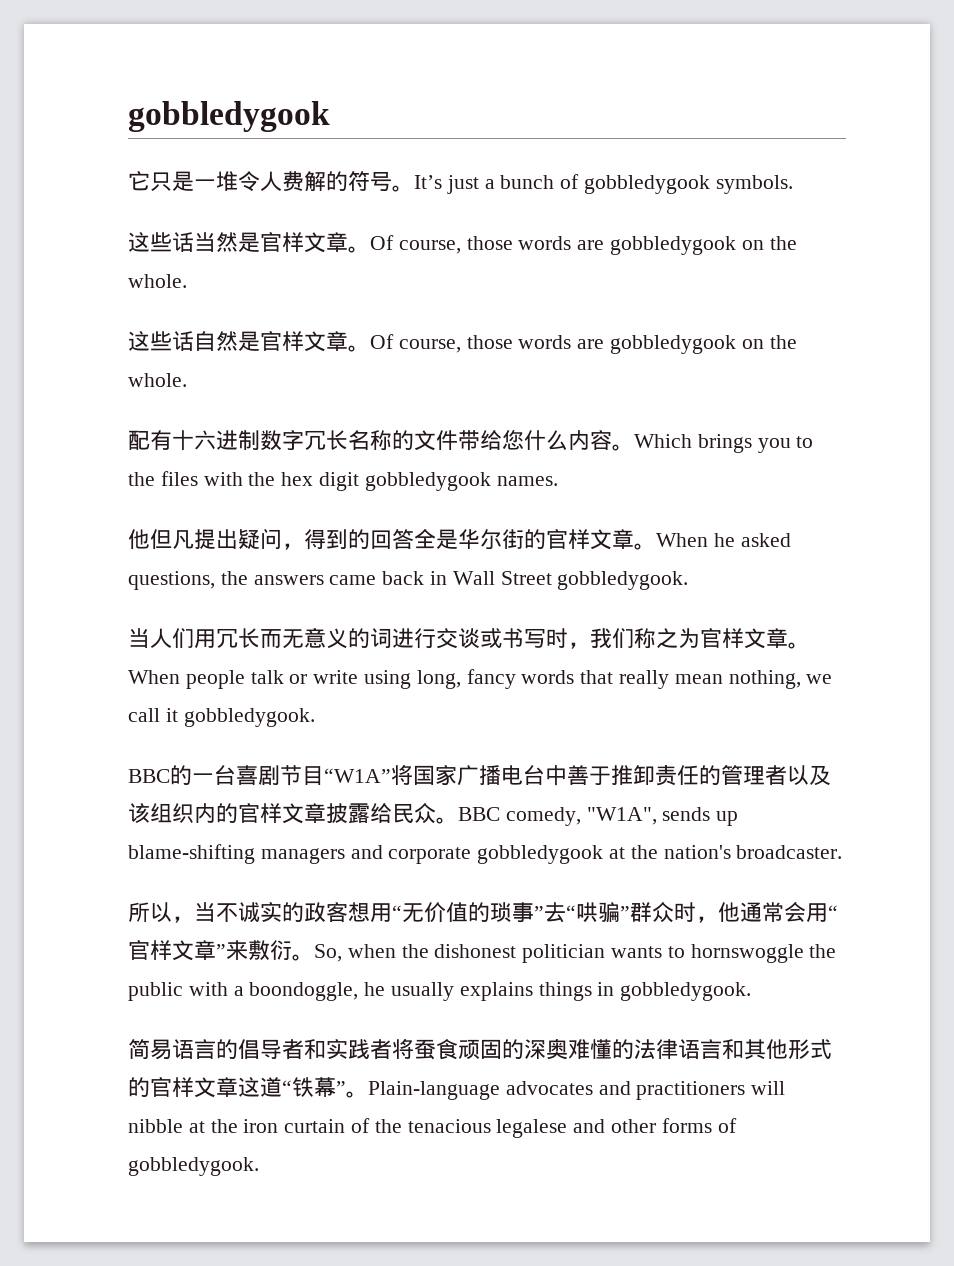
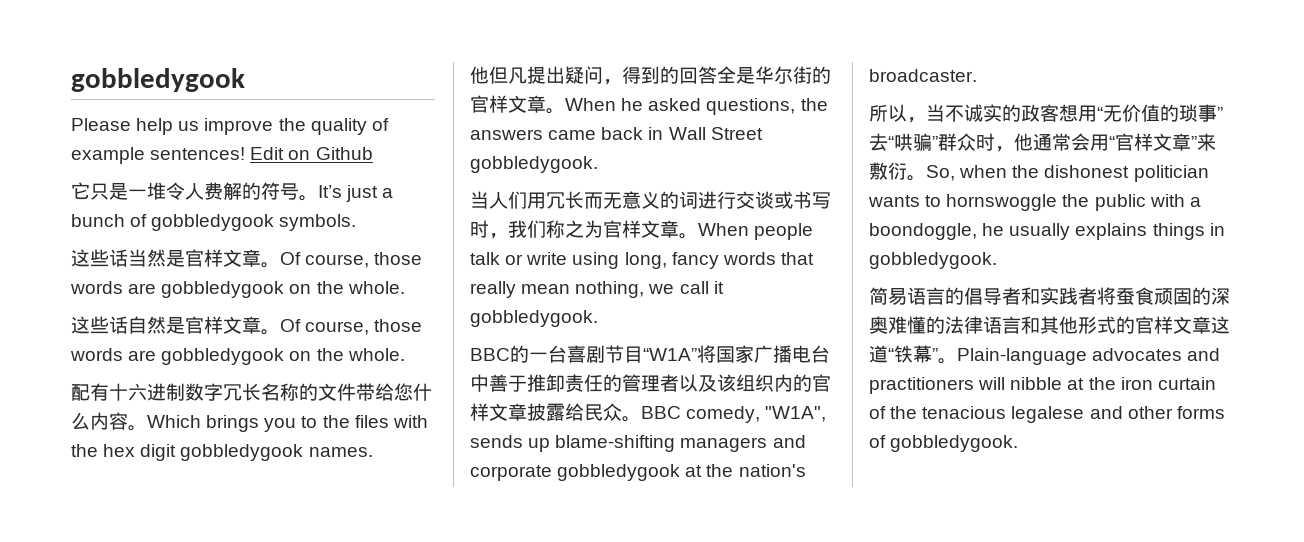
[128,101,330,132] gobbledygook -> [71,68,245,92] [71,118,389,135] [71,147,373,164] gobbledygook // Please help us improve the quality of example sentences! Edit on Github

